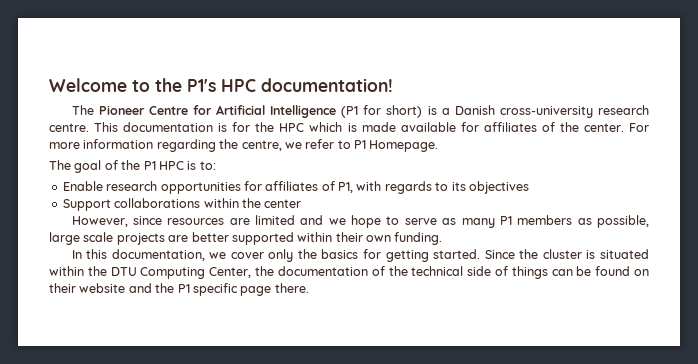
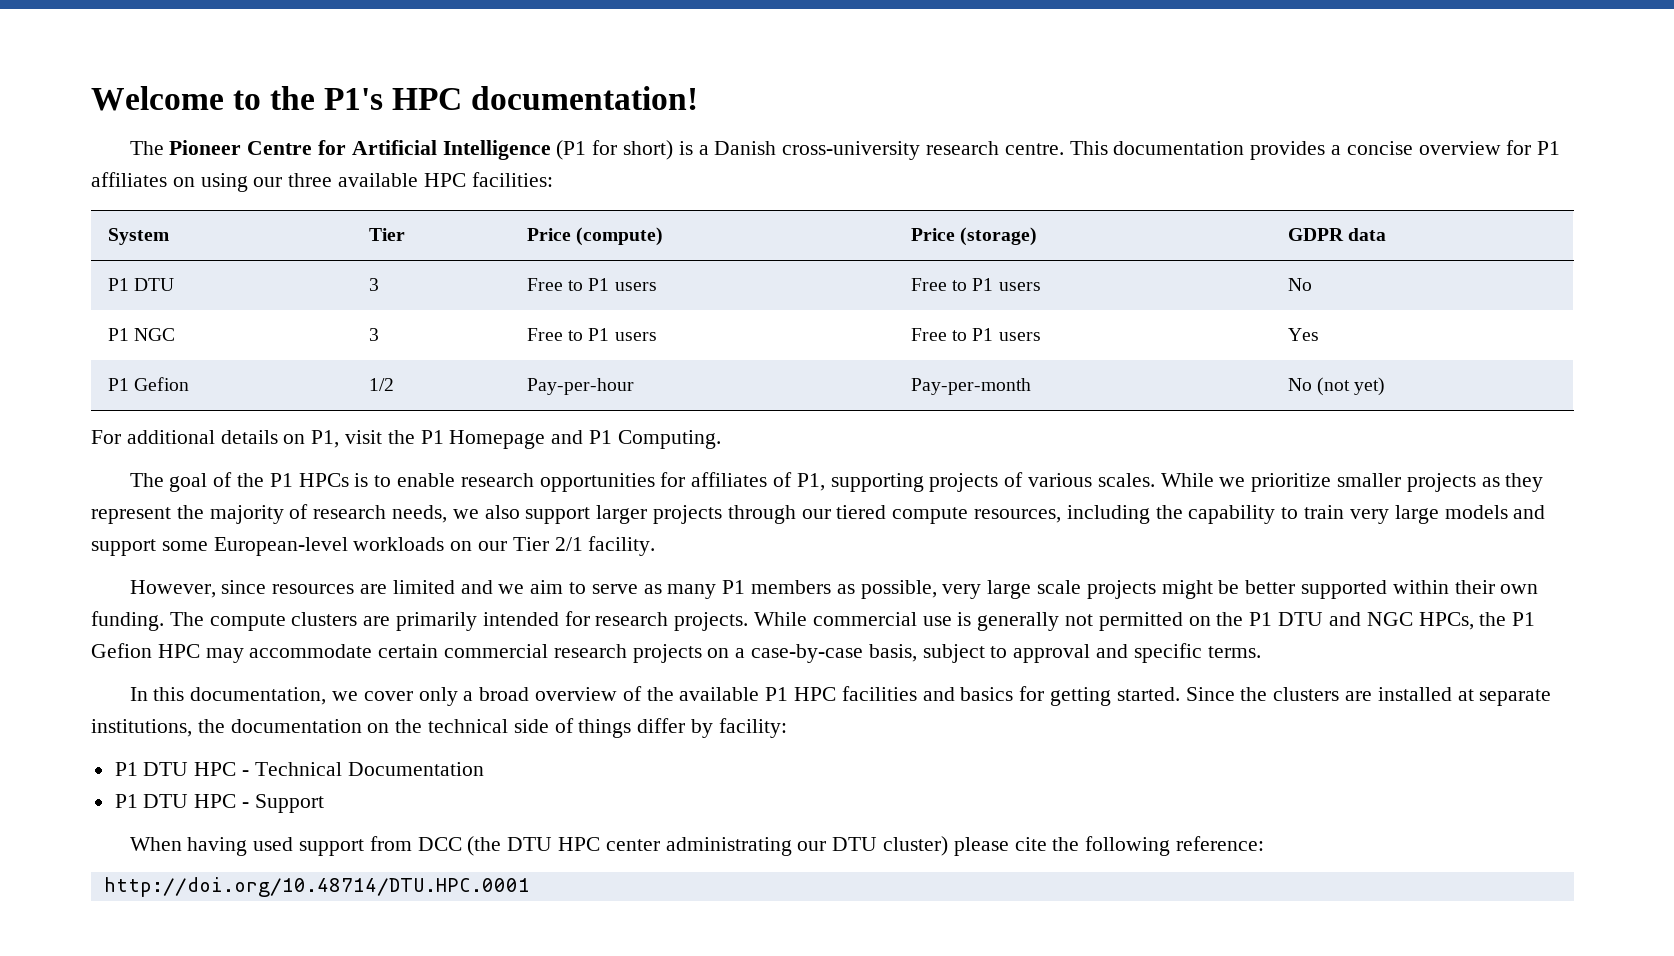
[218,122,649,132] [49,139,439,152] is for the HPC which is made available for affiliates of the center. For more information regarding the centre, we refer to P1 Homepage. -> [1250,140,1561,160] [91,172,553,192] [107,228,169,245] [368,228,405,241] [526,227,664,246] [910,227,1038,246] [1287,228,1387,241] [107,278,175,291] [368,278,379,291] [526,278,657,291] [910,278,1041,291] [1287,278,1312,291] [107,328,176,341] [368,328,379,341] [526,328,657,341] [910,328,1041,341] [1287,328,1319,341] [107,377,190,391] [368,378,394,391] [526,378,634,395] [910,378,1031,395] [1287,377,1386,396] [91,430,721,449] provides a concise overview for P1 affiliates on using our three available HPC facilities: // System | Tier | Price (compute) | Price (storage) | GDPR data // P1 DTU | 3 | Free to P1 users | Free to P1 users | No // P1 NGC | 3 | Free to P1 users | Free to P1 users | Yes // P1 Gefion | 1/2 | Pay-per-hour | Pay-per-month | No (not yet) // For additional details on P1, visit the P1 Homepage and P1 Computing.
[158,161,216,170] [62,181,103,191] HPC is to: // Enable -> [298,473,455,487] HPCs is to enable
[356,181,529,194] [62,198,302,211] with regards to its objectives // Support collaborations within the center -> [830,472,1544,492] [91,504,1546,524] [91,536,656,556] supporting projects of various scales. While we prioritize smaller projects as they represent the majority of research needs, we also support larger projects through our tiered compute resources, including the capability to train very large models and support some European-level workloads on our Tier 2/1 facility.
[351,215,382,228] hope -> [530,580,564,594] aim
(649, 221) none -> [942,584,982,599] very
[168,235,189,242] are -> [1161,580,1240,599] might be
(443, 238) none -> [169,611,1536,631] [91,643,1261,663] The compute clusters are primarily intended for research projects. While commercial use is generally not permitted on the P1 DTU and NGC HPCs, the P1 Gefion HPC may accommodate certain commercial research projects on a case-by-case basis, subject to approval and specific terms.
[297,249,317,259] the -> [463,686,955,701] a broad overview of the available P1 HPC facilities and
[542,249,649,259] [49,266,252,279] cluster is situated within the DTU Computing Center, -> [1273,687,1552,706] [91,719,192,737] clusters are installed at separate institutions,
[371,266,385,276] of -> [367,723,390,733] on
[551,266,649,276] [49,283,309,296] can be found on their website and the P1 specific page there. -> [637,718,787,738] [114,762,484,776] [114,794,324,813] [129,836,1265,856] [103,877,530,897] differ by facility: // P1 DTU HPC - Technical Documentation // P1 DTU HPC - Support // When having used support from DCC (the DTU HPC center administrating our DTU cluster) please cite the following reference: // http://doi.org/10.48714/DTU.HPC.0001

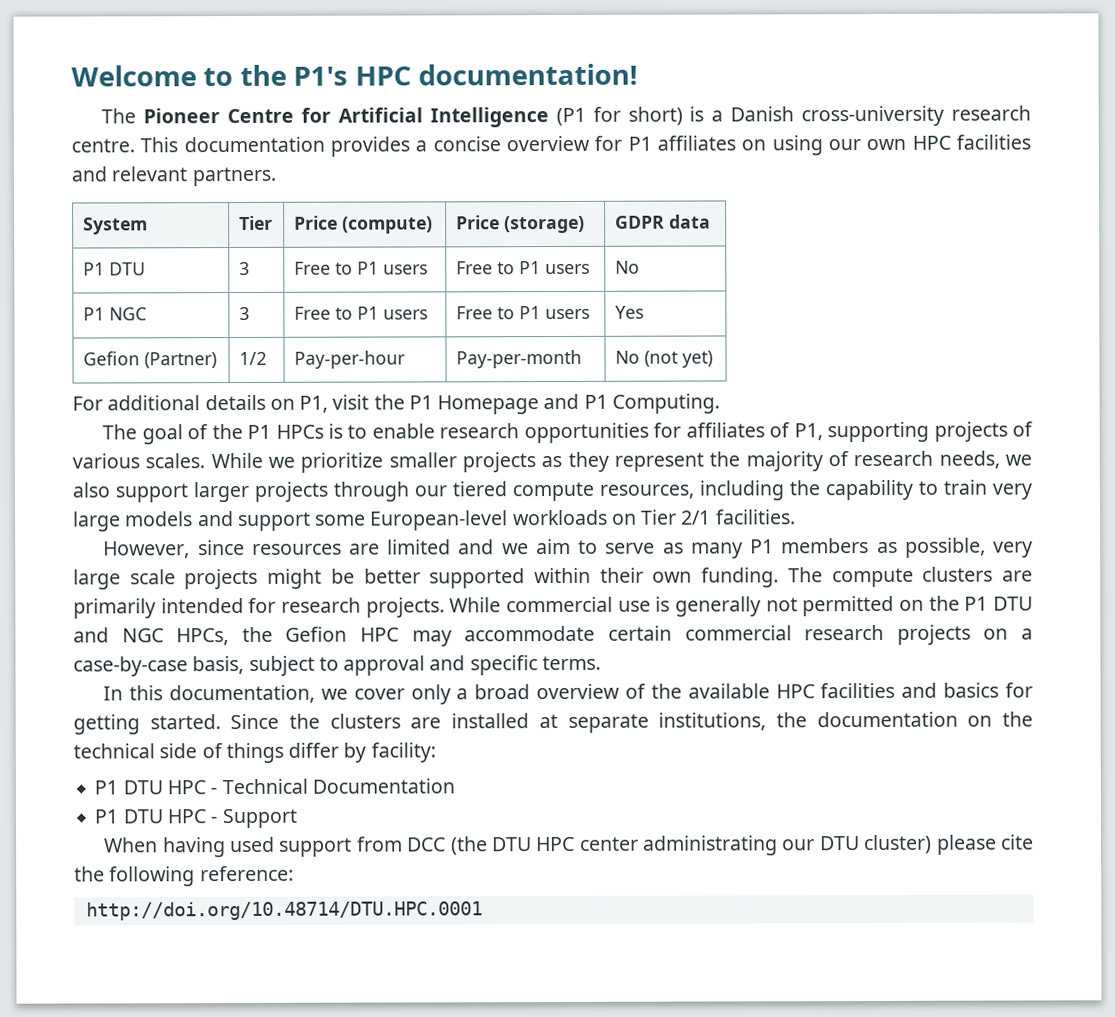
[288,172,553,187] three available HPC facilities: -> [866,134,1032,151] [71,166,276,187] own HPC facilities and relevant partners.
[107,377,190,391] P1 Gefion -> [82,351,217,369] Gefion (Partner)
[478,541,508,551] our -> (637, 519) none
[588,536,656,556] facility. -> [715,509,796,525] facilities.
[1512,612,1536,626] P1 -> (273, 634) none
[765,687,789,701] P1 -> (770, 691) none

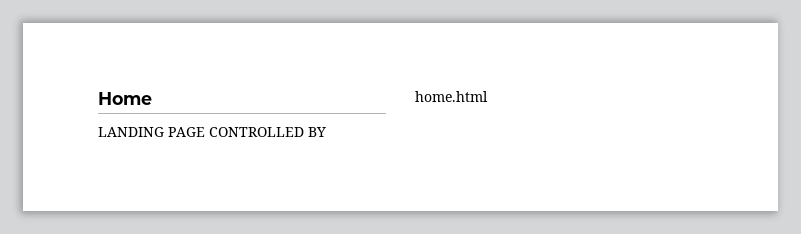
[71,63,639,87] [101,105,1032,128] [71,134,1032,157] [71,166,276,187] [82,217,148,235] [238,215,273,231] [293,215,433,234] [455,215,585,234] [614,214,711,229] [82,262,146,276] [238,261,250,276] [293,261,428,275] [455,261,590,275] [614,260,640,274] [82,307,147,321] [238,306,250,321] [293,306,428,320] [455,306,590,320] [614,305,644,319] [82,351,217,369] [238,351,267,366] [293,350,405,369] [455,349,582,369] [614,350,713,368] [72,393,720,415] [102,421,1033,445] [72,450,1033,473] [72,479,1032,503] [73,509,796,532] [103,537,1034,559] [73,566,1033,590] [73,595,1033,619] [73,624,1034,647] [73,655,601,677] [103,682,1034,705] [73,711,1033,735] [73,742,436,764] [94,778,455,795] [94,808,298,829] [104,834,1034,858] [74,865,294,887] [85,901,483,921] Welcome to the P1's HPC documentation! // The Pioneer Centre for Artificial Intelligence (P1 for short) is a Danish cross-university research centre. This documentation provides a concise overview for P1 affiliates on using our own HPC facilities and relevant partners. // System | Tier | Price (compute) | Price (storage) | GDPR data // P1 DTU | 3 | Free to P1 users | Free to P1 users | No // P1 NGC | 3 | Free to P1 users | Free to P1 users | Yes // Gefion (Partner) | 1/2 | Pay-per-hour | Pay-per-month | No (not yet) // For additional details on P1, visit the P1 Homepage and P1 Computing. // The goal of the P1 HPCs is to enable research opportunities for affiliates of P1, supporting projects of various scales. While we prioritize smaller projects as they represent the majority of research needs, we also support larger projects through our tiered compute resources, including the capability to train very large models and support some European-level workloads on Tier 2/1 facilities. // However, since resources are limited and we aim to serve as many P1 members as possible, very large scale projects might be better supported within their own funding. The compute clusters are primarily intended for research projects. While commercial use is generally not permitted on the P1 DTU and NGC HPCs, the Gefion HPC may accommodate certain commercial research projects on a case-by-case basis, subject to approval and specific terms. // In this documentation, we cover only a broad overview of the available HPC facilities and basics for getting started. Since the clusters are installed at separate institutions, the documentation on the technical side of things differ by facility: // P1 DTU HPC - Technical Documentation // P1 DTU HPC - Support // When having used support from DCC (the DTU HPC center administrating our DTU cluster) please cite the following reference: // http://doi.org/10.48714/DTU.HPC.0001 -> [98,92,152,105] [98,127,326,137] [415,91,488,102] Home // LANDING PAGE CONTROLLED BY home.html

